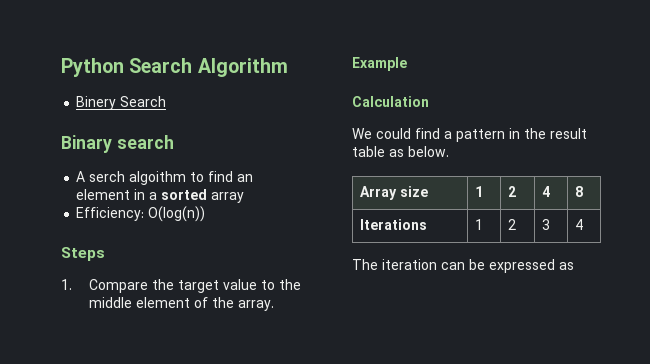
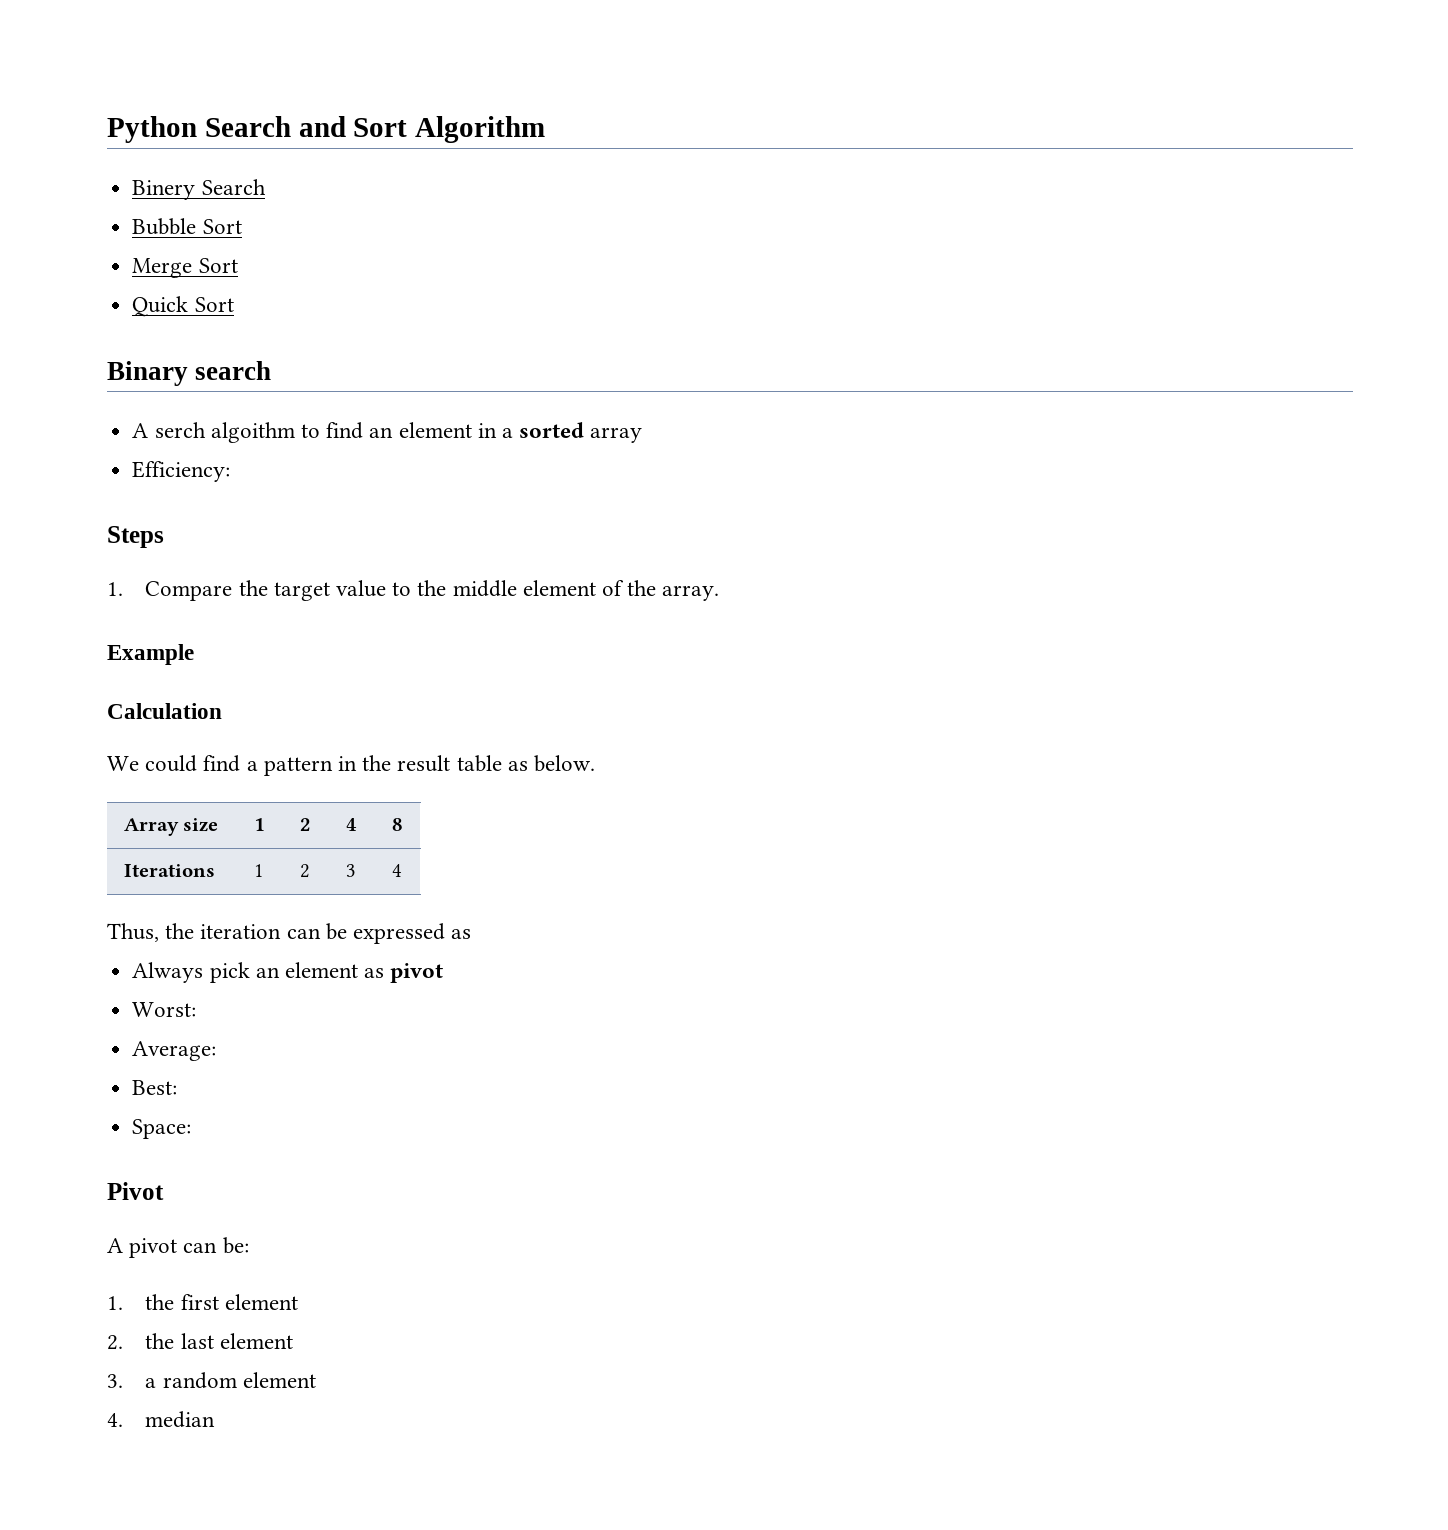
(193, 65) none -> [298,116,408,137] and Sort
(167, 101) none -> [132,218,242,235] [132,258,238,278] [132,296,234,317] // Bubble Sort // Merge Sort // Quick Sort
[148,206,206,222] O(log(n)) -> (231, 471) none
[352,259,378,270] The -> [107,923,195,942] Thus, the
(574, 266) none -> [132,962,444,983] [132,1002,197,1017] [132,1041,217,1061] [132,1080,178,1095] [132,1119,192,1139] [107,1182,164,1200] [107,1237,249,1258] [107,1294,298,1310] [107,1333,293,1350] [107,1372,316,1389] [107,1411,216,1428] // Always pick an element as pivot // Worst: // Average: // Best: // Space: // Pivot // A pivot can be: // 1. the first element // 2. the last element // 3. a random element // 4. median

